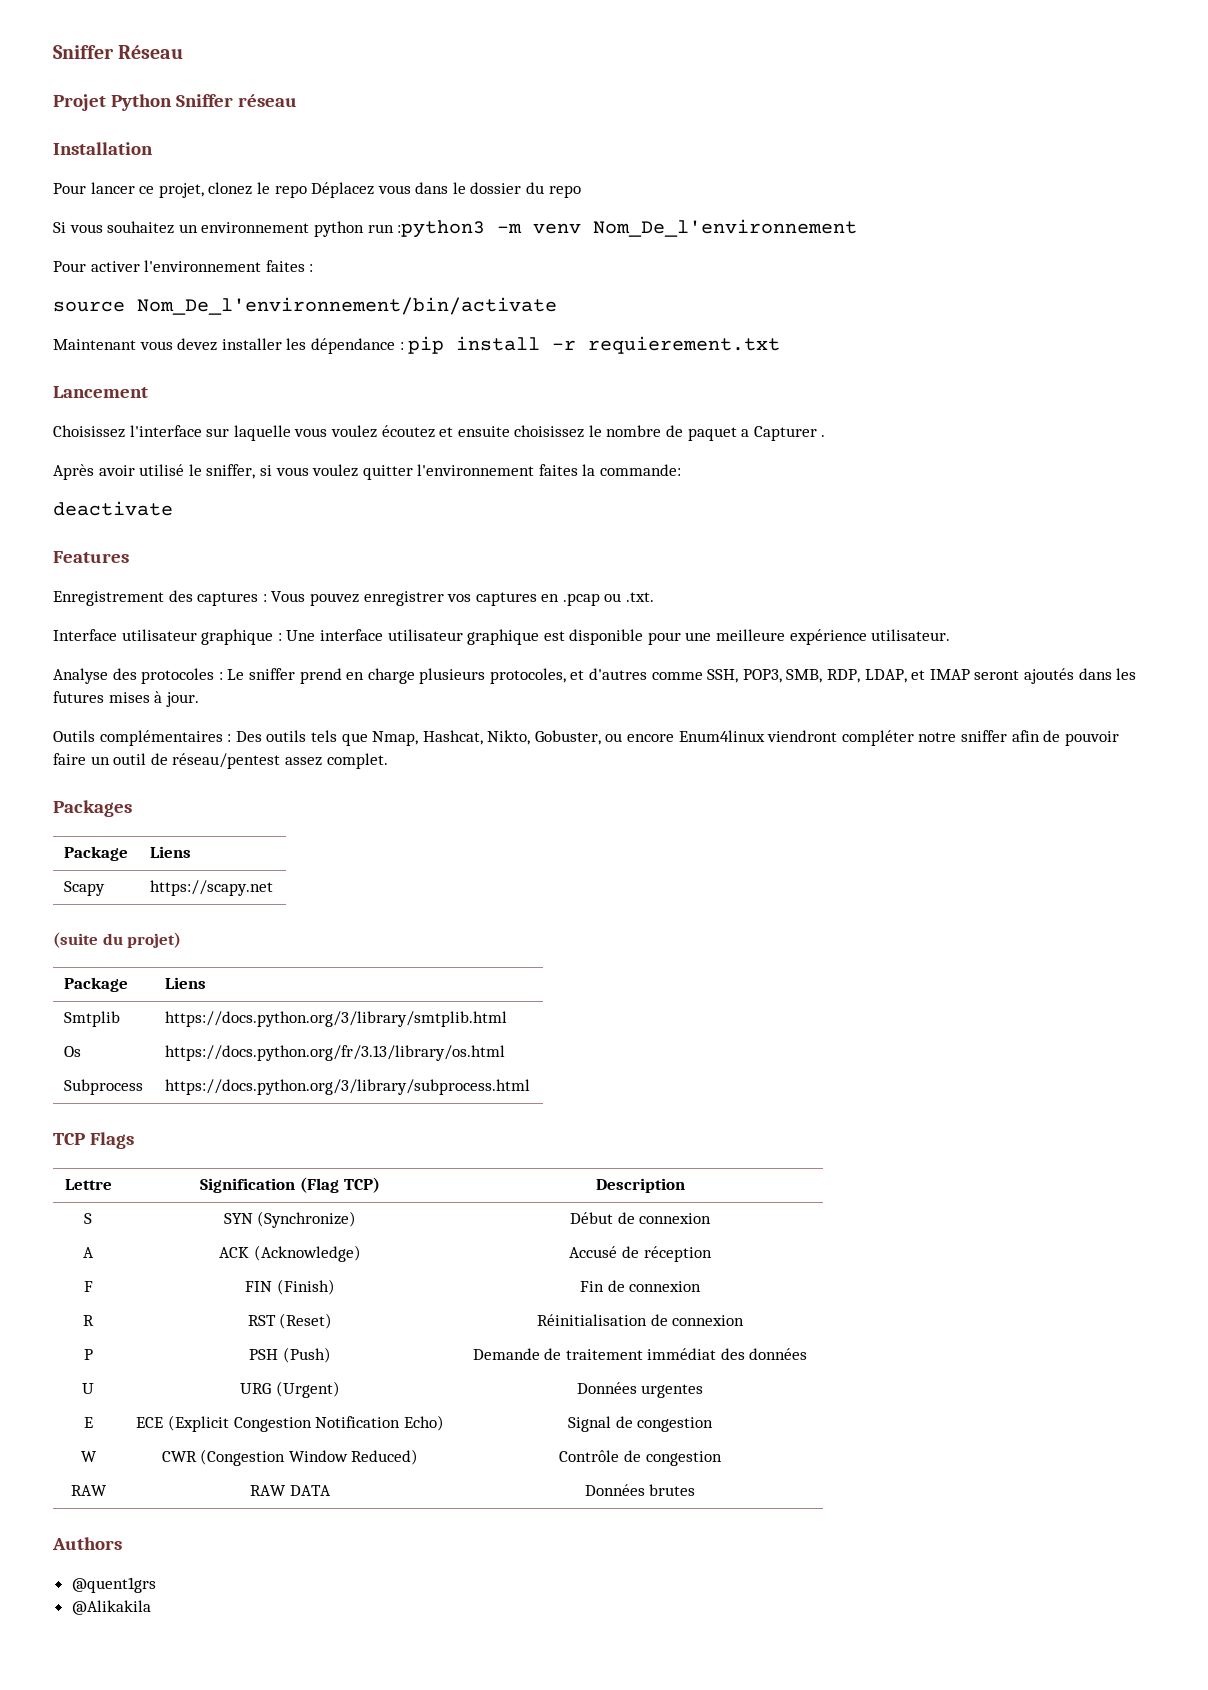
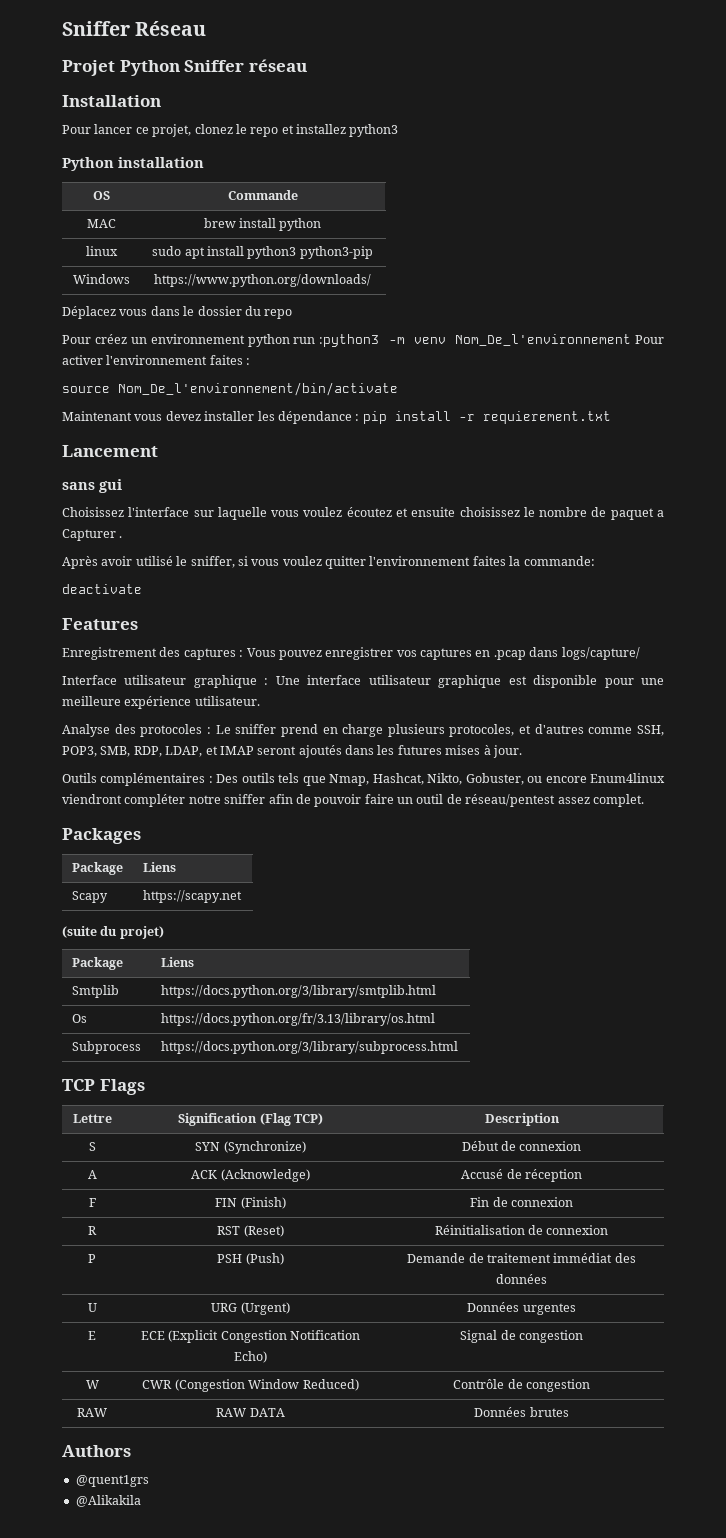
(307, 191) none -> [281,124,399,137] [62,157,204,171] [92,191,110,200] [227,190,298,200] [86,219,116,228] [203,218,322,231] [85,246,118,256] [152,246,373,259] [72,274,130,284] [154,274,371,287] et installez python3 // Python installation // OS | Commande // MAC | brew install python // linux | sudo apt install python3 python3-pip // Windows | https://www.python.org/downloads/ //
[53,221,175,234] Si vous souhaitez -> [62,334,127,344] Pour créez
(858, 228) // -> (632, 340) none
(148, 392) none -> [62,479,122,493] // sans gui
[604,592,655,602] ou .txt. -> [529,647,640,660] dans logs/capture/

